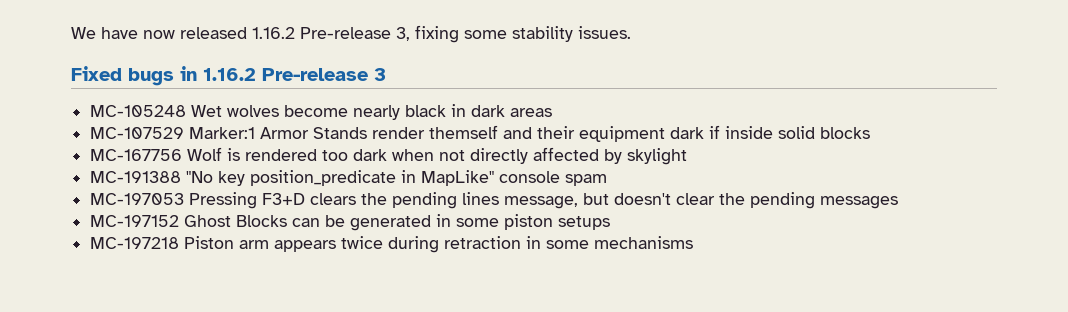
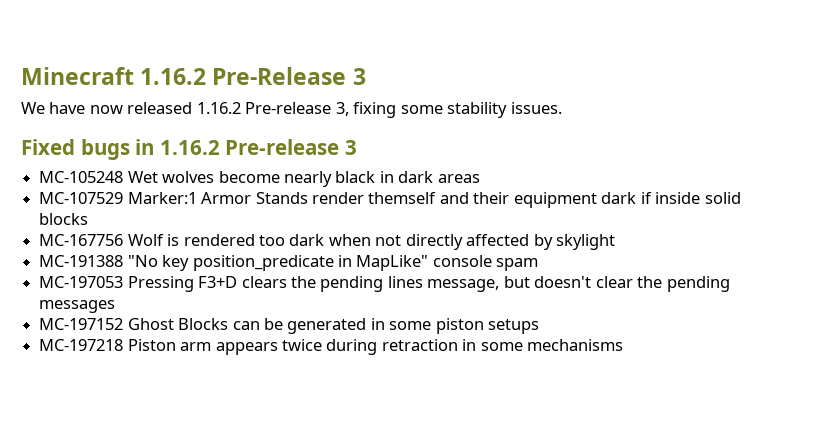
(71, 33) none -> [21,67,366,85] Minecraft 1.16.2 Pre-Release 3 //

